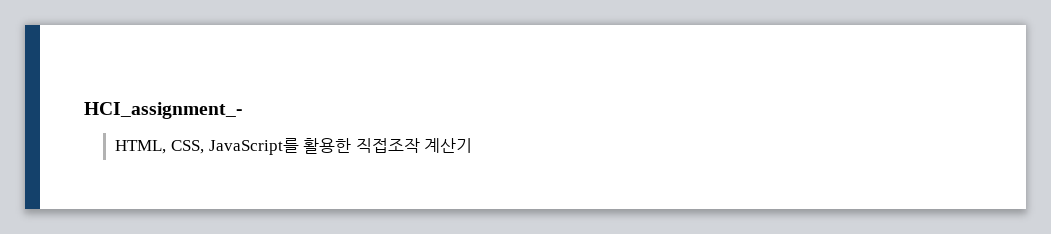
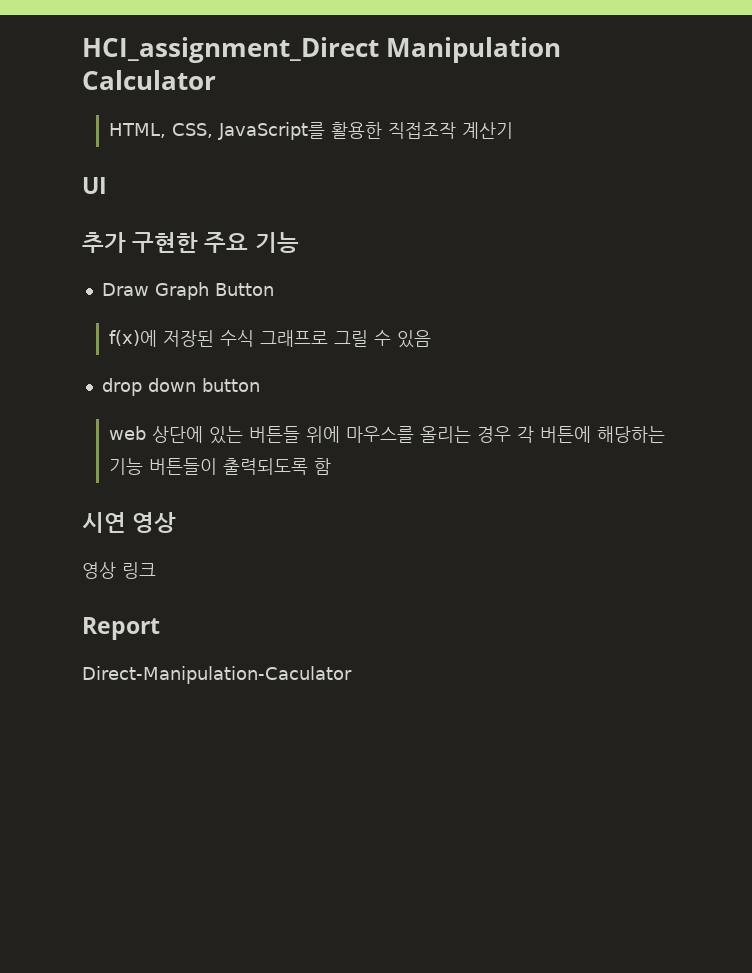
[84,102,243,119] HCI_assignment_- -> [82,37,562,63] [82,70,216,90] HCI_assignment_Direct Manipulation Calculator
(473, 145) none -> [82,177,107,194] [82,232,299,253] [101,282,274,300] [108,330,431,348] [101,378,260,396] [108,426,665,444] [108,458,331,475] [82,512,177,533] [82,562,156,579] [82,617,160,640] [82,666,352,684] // UI // 추가 구현한 주요 기능 // Draw Graph Button // f(x)에 저장된 수식 그래프로 그릴 수 있음 // drop down button // web 상단에 있는 버튼들 위에 마우스를 올리는 경우 각 버튼에 해당하는 기능 버튼들이 출력되도록 함 // 시연 영상 // 영상 링크 // Report // Direct-Manipulation-Caculator

